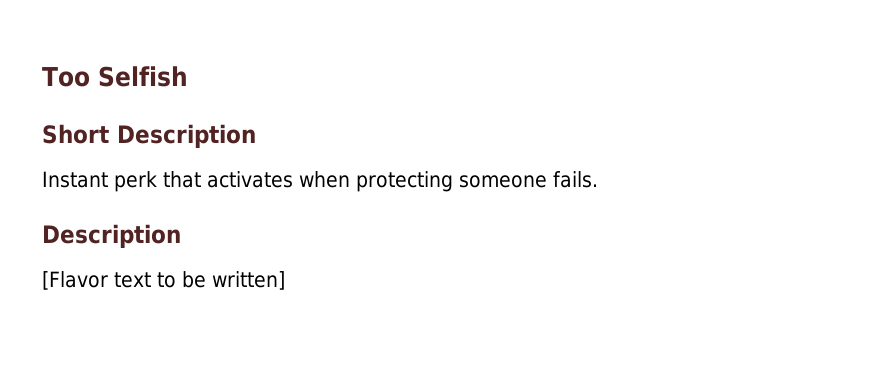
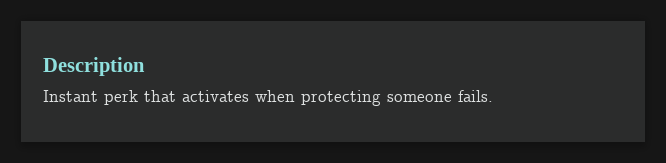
[42,66,188,87] [42,124,109,144] Too Selfish // Short -> (43, 66) none
[42,224,181,248] [42,271,285,290] // Description // [Flavor text to be written] -> (493, 96) none

